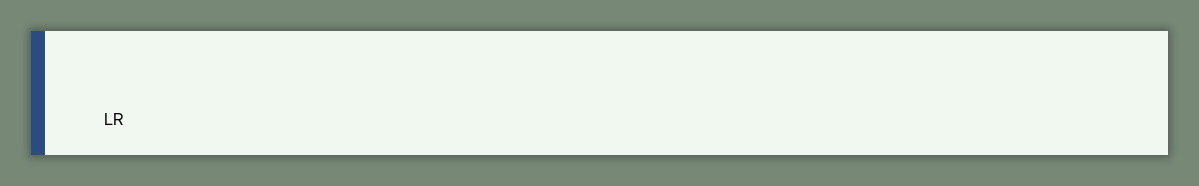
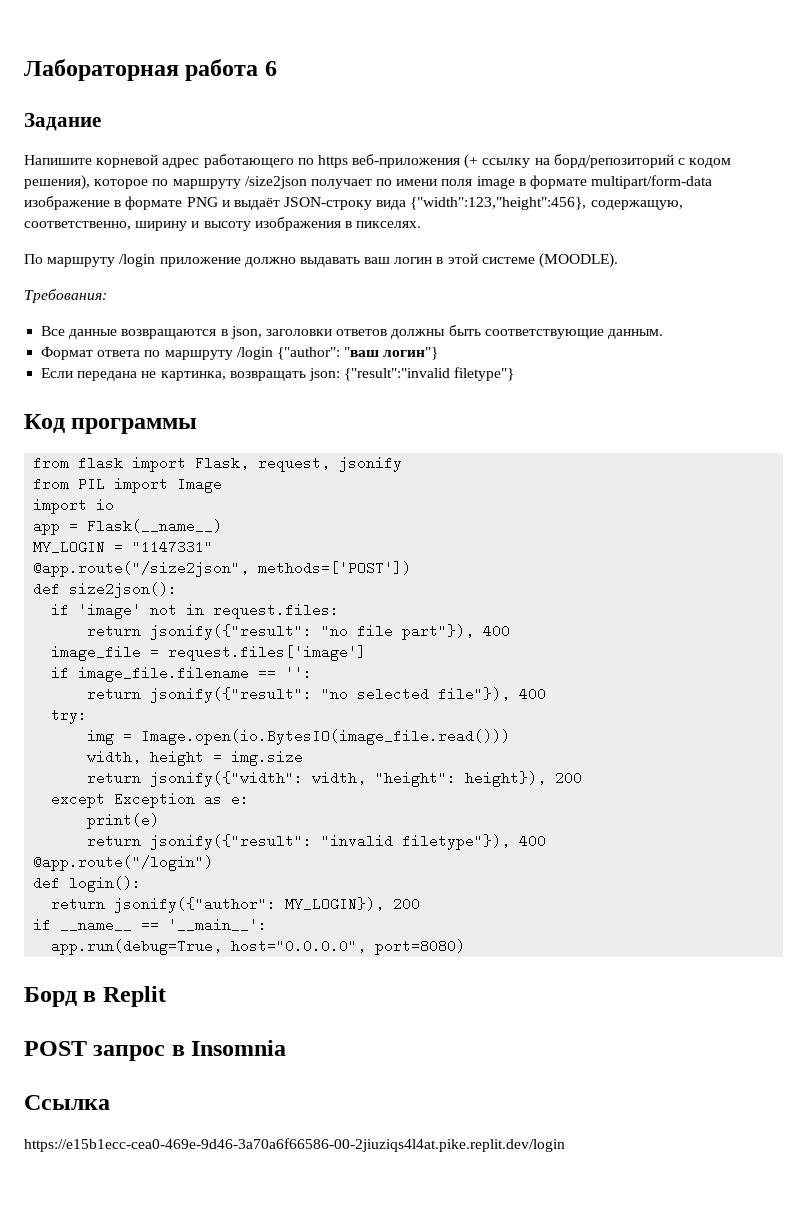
[104,113,123,125] LR -> [24,59,277,81] [24,113,101,131] [24,154,732,169] [24,175,713,190] [24,196,683,210] [24,217,422,231] [24,253,619,268] [24,289,107,303] [41,325,663,339] [41,347,439,360] [41,367,515,381] [24,414,198,434] [33,456,403,472] [33,477,223,493] [33,499,115,514] [33,519,223,535] [33,540,214,554] [33,561,412,577] [33,582,178,598] [51,603,340,619] [87,624,511,640] [51,645,367,661] [51,666,313,682] [87,687,547,703] [51,708,88,724] [87,729,511,745] [87,750,304,766] [87,771,583,787] [51,792,250,808] [87,813,160,829] [87,834,547,850] [33,855,214,871] [33,876,142,892] [51,897,421,913] [33,918,268,932] [51,939,466,955] [24,986,166,1007] [24,1040,287,1061] [24,1095,110,1110] [24,1138,565,1152] Лабораторная работа 6 // Задание // Напишите корневой адрес работающего по https веб-приложения (+ ссылку на борд/репозиторий с кодом решения), которое по маршруту /size2json получает по имени поля image в формате multipart/form-data изображение в формате PNG и выдаёт JSON-строку вида {"width":123,"height":456}, содержащую, соответственно, ширину и высоту изображения в пикселях. // По маршруту /login приложение должно выдавать ваш логин в этой системе (MOODLE). // Требования: // Все данные возвращаются в json, заголовки ответов должны быть соответствующие данным. // Формат ответа по маршруту /login {"author": "ваш логин"} // Если передана не картинка, возвращать json: {"result":"invalid filetype"} // Код программы // from flask import Flask, request, jsonify // from PIL import Image // import io // app = Flask(__name__) // MY_LOGIN = "1147331" // @app.route("/size2json", methods=['POST']) // def size2json(): // if 'image' not in request.files: // return jsonify({"result": "no file part"}), 400 // image_file = request.files['image'] // if image_file.filename == '': // return jsonify({"result": "no selected file"}), 400 // try: // img = Image.open(io.BytesIO(image_file.read())) // width, height = img.size // return jsonify({"width": width, "height": height}), 200 // except Exception as e: // print(e) // return jsonify({"result": "invalid filetype"}), 400 // @app.route("/login") // def login(): // return jsonify({"author": MY_LOGIN}), 200 // if __name__ == '__main__': // app.run(debug=True, host="0.0.0.0", port=8080) // Борд в Replit // POST запрос в Insomnia // Ссылка // https://e15b1ecc-cea0-469e-9d46-3a70a6f66586-00-2jiuziqs4l4at.pike.replit.dev/login

